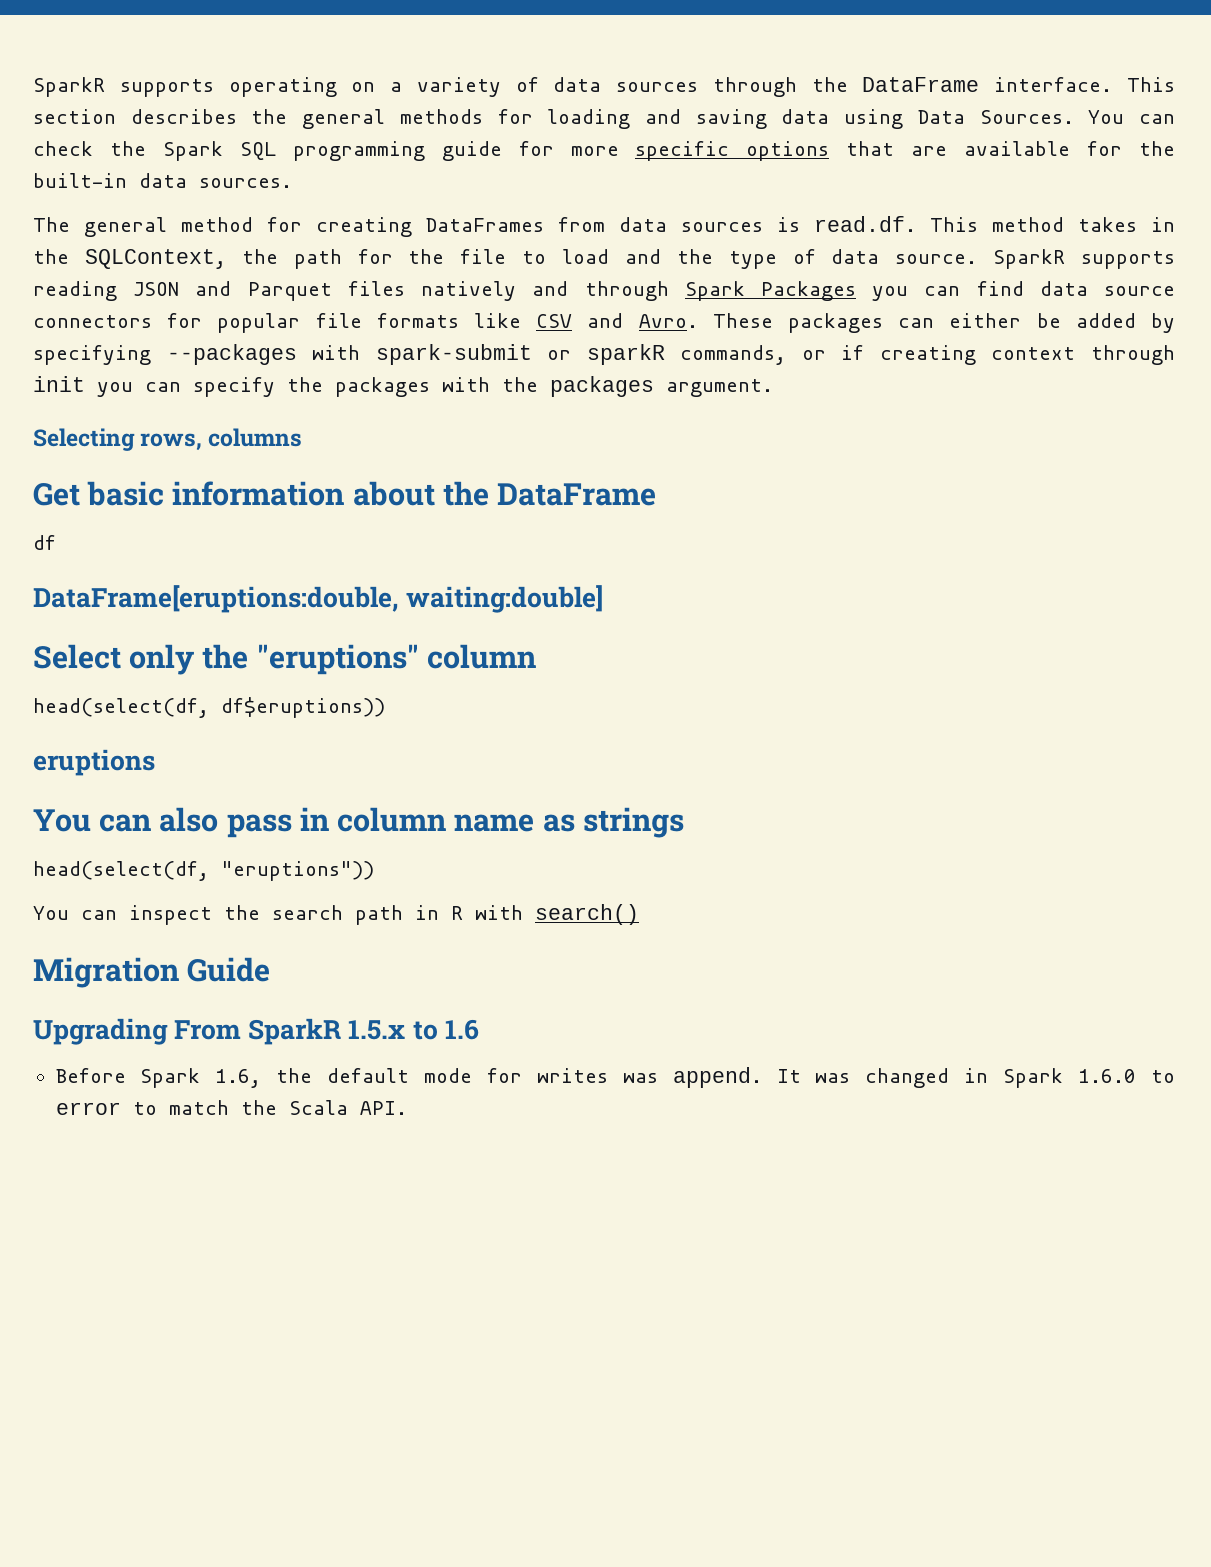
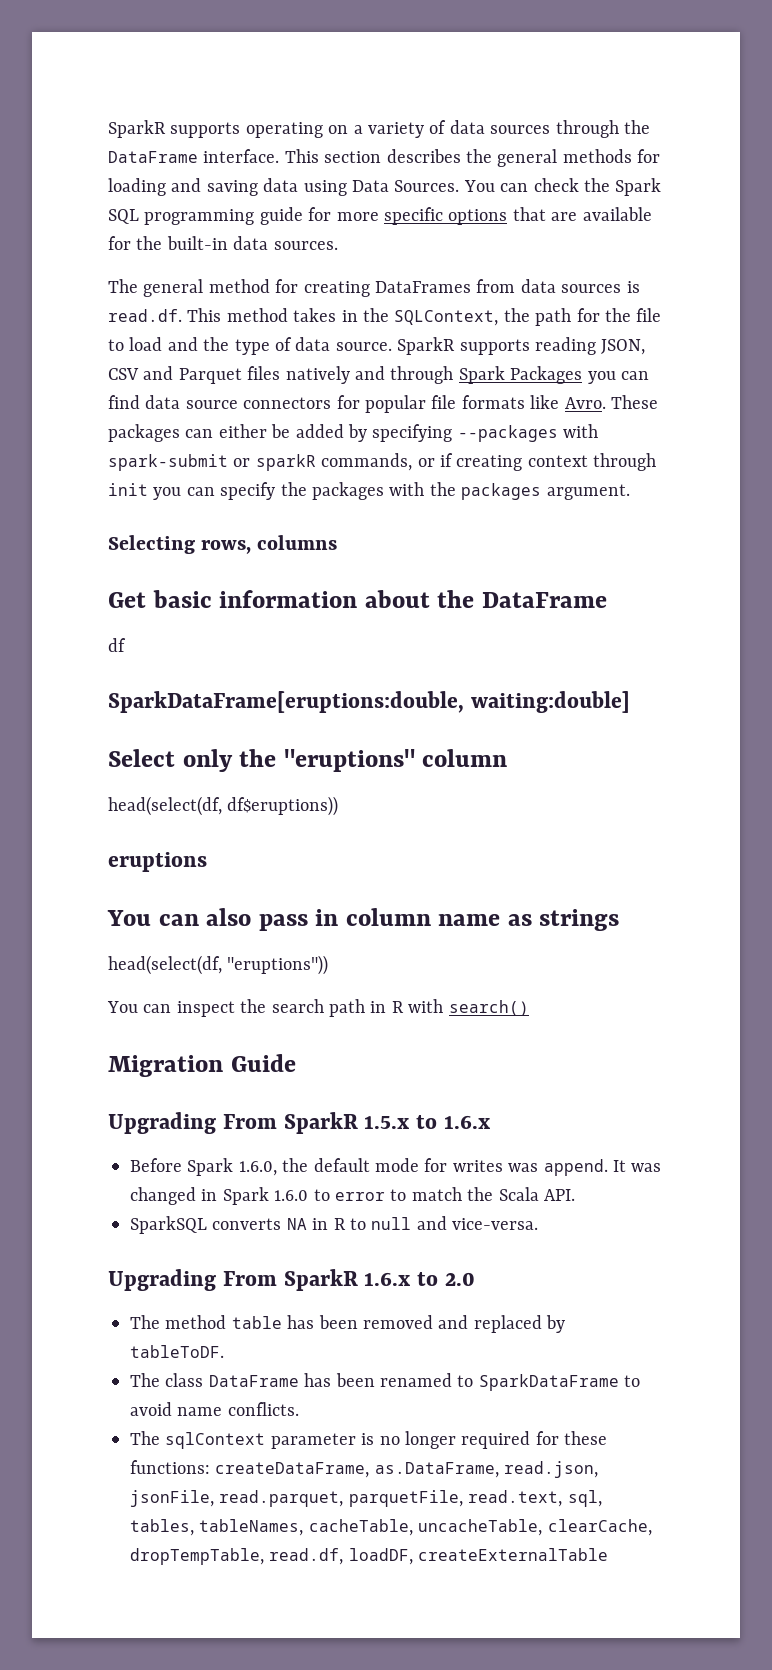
[133,282,180,296] JSON -> [601,339,646,355] [108,368,139,380] JSON, CSV
[536,313,624,328] CSV and -> (560, 402) none
[33,585,399,613] DataFrame[eruptions:double, -> [108,691,464,713] SparkDataFrame[eruptions:double,
[444,1019,479,1040] 1.6 -> [443,1115,490,1129] 1.6.x
[215,1069,262,1088] 1.6, -> [238,1161,277,1176] 1.6.0,
(407, 1108) none -> [130,1216,539,1234] [108,1269,475,1291] [130,1315,566,1333] [130,1345,224,1358] [130,1373,641,1391] [130,1402,299,1416] [130,1431,608,1449] [130,1460,599,1478] [130,1490,602,1507] [130,1519,652,1536] [130,1548,609,1565] // SparkSQL converts NA in R to null and vice-versa. // Upgrading From SparkR 1.6.x to 2.0 // The method table has been removed and replaced by tableToDF. // The class DataFrame has been renamed to SparkDataFrame to avoid name conflicts. // The sqlContext parameter is no longer required for these functions: createDataFrame, as.DataFrame, read.json, jsonFile, read.parquet, parquetFile, read.text, sql, tables, tableNames, cacheTable, uncacheTable, clearCache, dropTempTable, read.df, loadDF, createExternalTable

